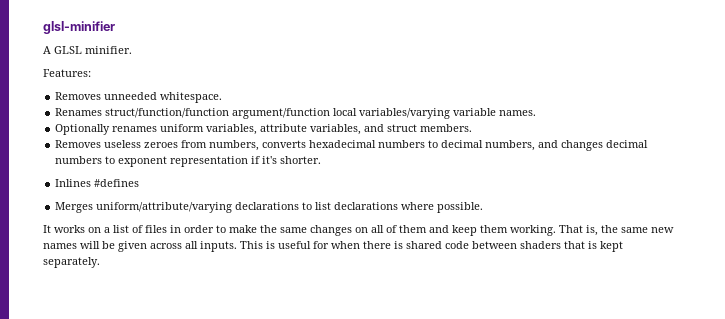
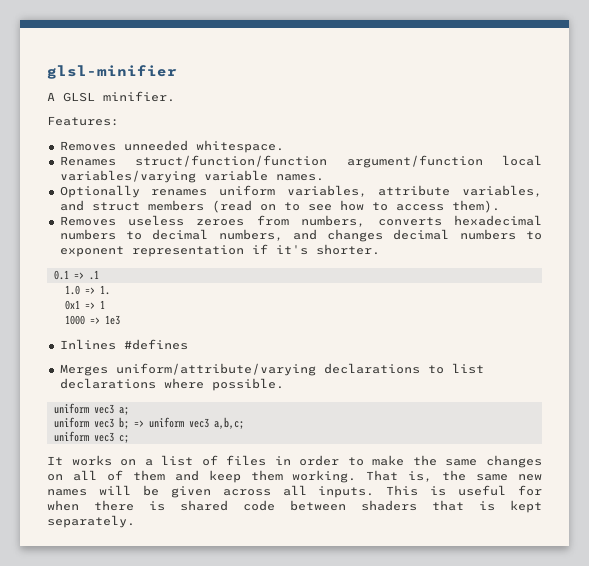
[420,124,473,132] members. -> [147,200,500,213] members (read on to see how to access them).
(322, 160) none -> [53,270,99,280] [64,285,110,295] [64,300,105,310] [64,315,120,325] // 0.1 => .1 // 1.0 => 1. // 0x1 => 1 // 1000 => 1e3
(484, 207) none -> [53,403,129,415] [53,417,244,429] [53,431,129,443] // uniform vec3 a; // uniform vec3 b; => uniform vec3 a,b,c; // uniform vec3 c;

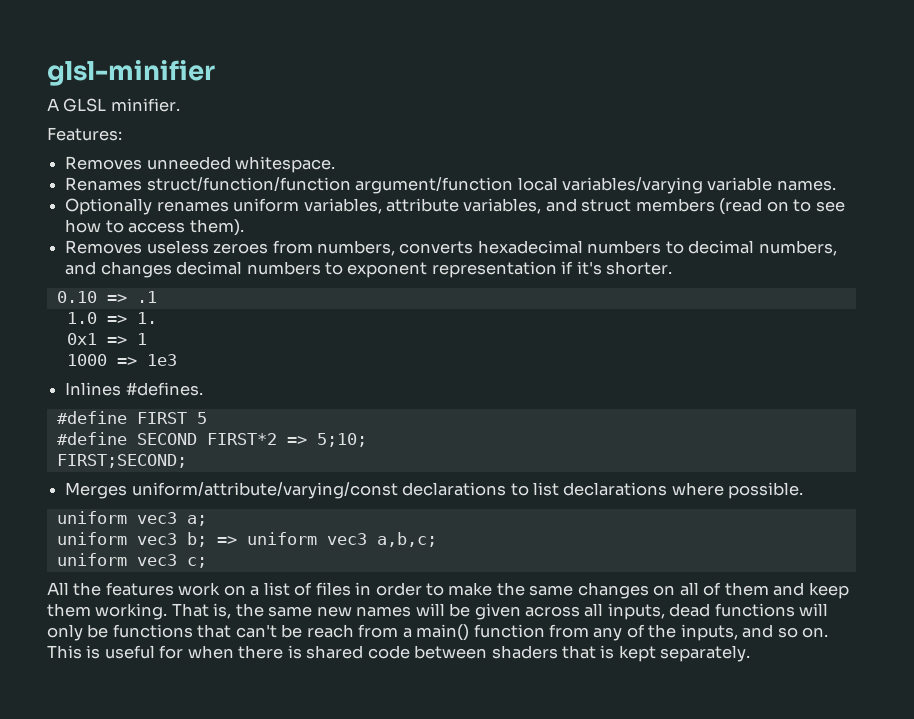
[53,270,69,280] 0.1 -> [56,291,97,303] 0.10
[123,339,188,350] #defines -> [125,382,203,396] [56,411,207,424] [56,432,367,447] [56,454,187,468] #defines. // #define FIRST 5 // #define SECOND FIRST*2 => 5;10; // FIRST;SECOND;
[115,363,316,376] uniform/attribute/varying -> [131,482,398,499] uniform/attribute/varying/const
[47,455,112,466] It works -> [47,582,221,596] All the features work
[318,486,375,498] inputs. -> [607,603,829,620] [47,624,829,641] inputs, dead functions will only be functions that can't be reach from a main() function from any of the inputs, and so on.

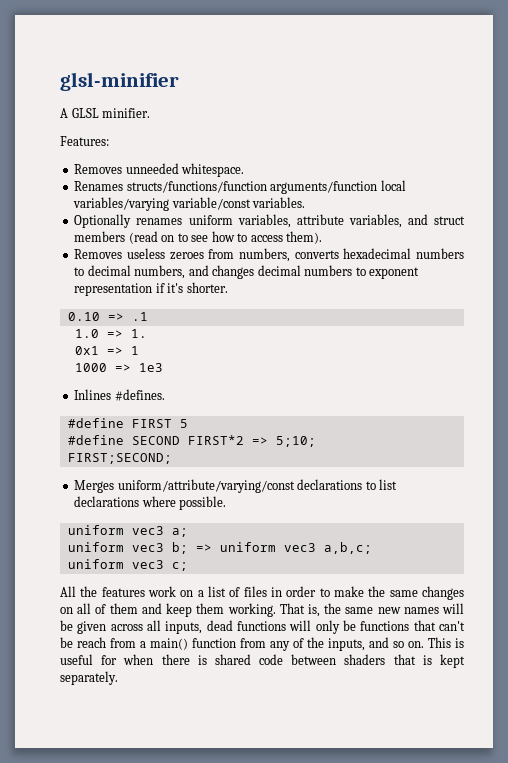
[146,177,836,194] struct/function/function argument/function local variables/varying variable names. -> [126,180,406,194] [73,197,306,211] structs/functions/function arguments/function local variables/varying variable/const variables.

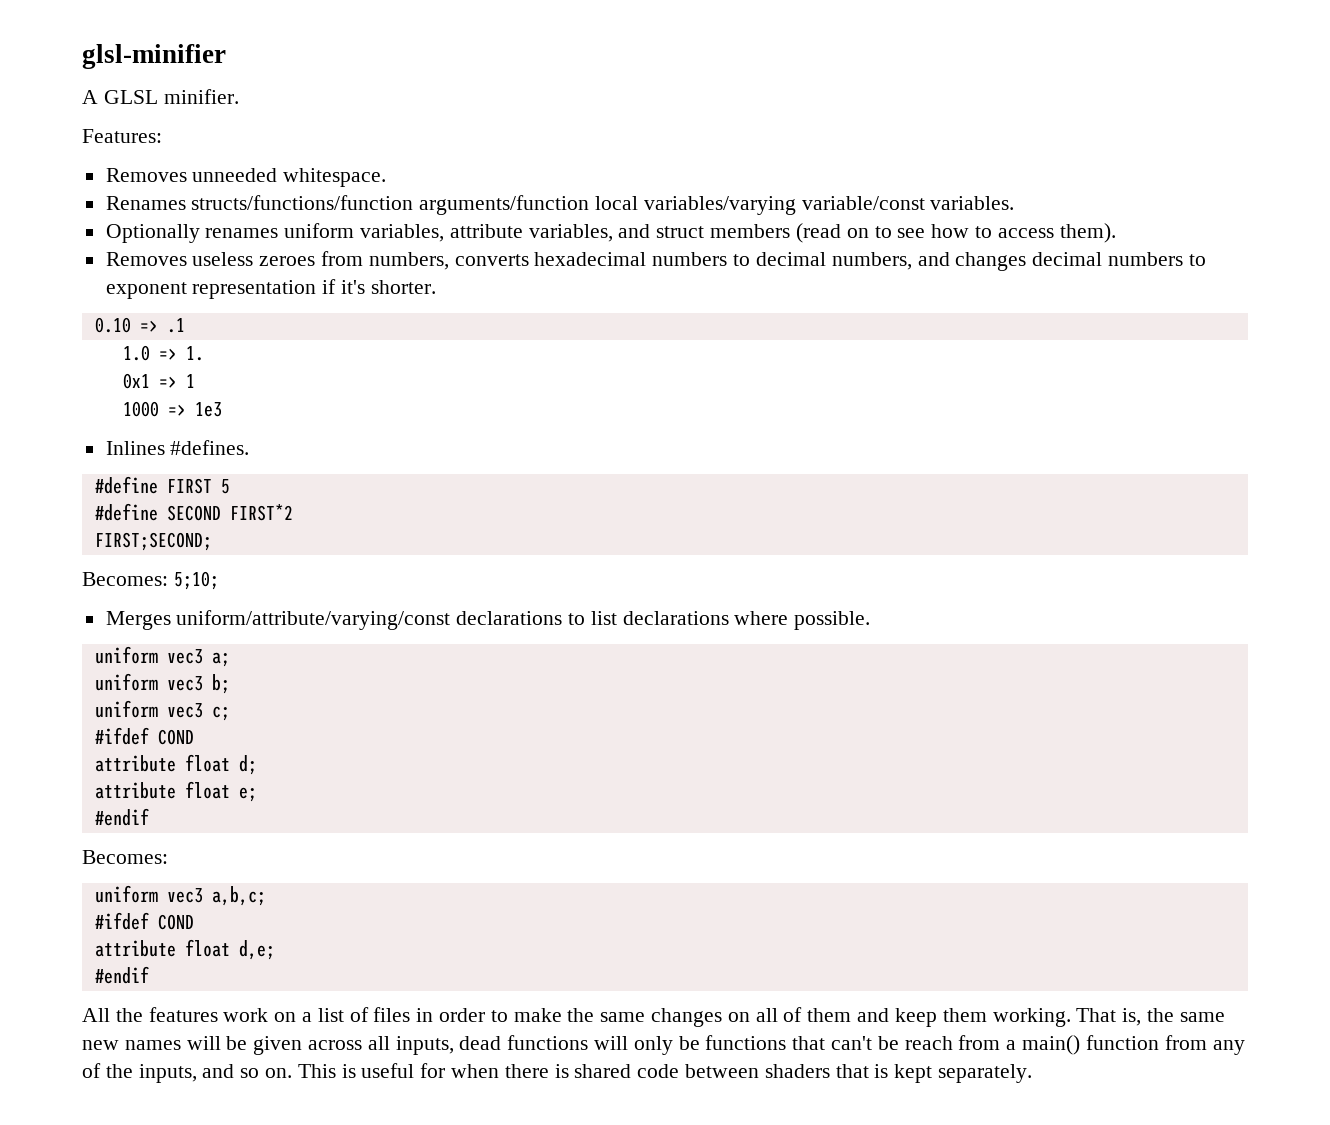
[251,436,316,447] => 5;10; -> (293, 512) none
(172, 458) none -> [82,571,219,590] // Becomes: 5;10;
[195,542,372,554] [67,559,188,571] => uniform vec3 a,b,c; // uniform vec3 c; -> [94,700,230,721] [94,727,194,745] [94,754,257,775] [94,781,257,802] [94,808,149,826] [82,850,168,864] [94,885,266,906] [94,912,194,930] [94,939,275,960] [94,966,149,984] // uniform vec3 c; // #ifdef COND // attribute float d; // attribute float e; // #endif // Becomes: // uniform vec3 a,b,c; // #ifdef COND // attribute float d,e; // #endif

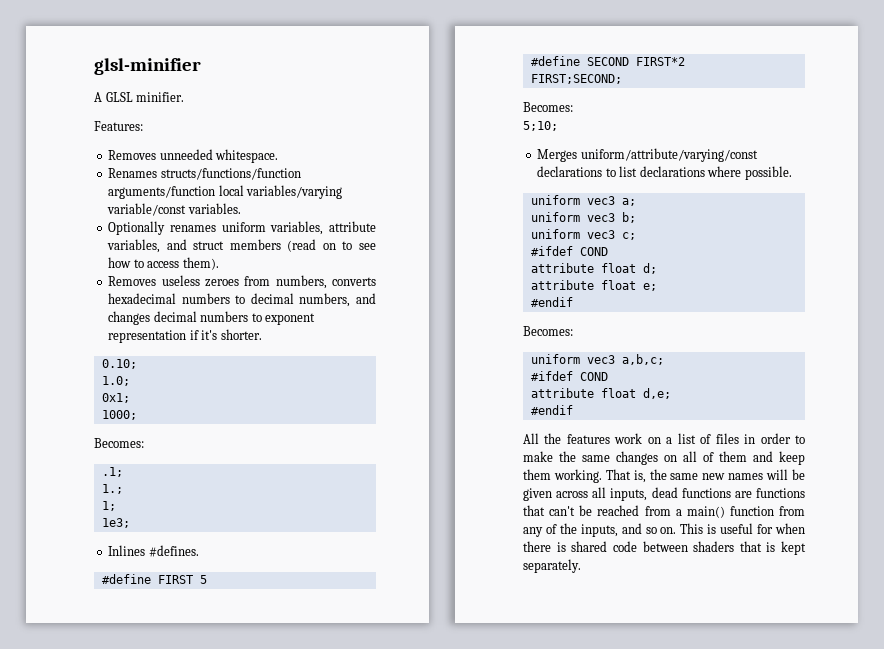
[94,317,185,333] [123,345,205,361] [123,373,196,389] [123,401,223,417] 0.10 => .1 // 1.0 => 1. // 0x1 => 1 // 1000 => 1e3 -> [101,359,137,369] [101,376,130,386] [101,393,130,403] [101,410,137,420] [94,438,144,448] [101,467,123,477] [101,484,123,494] [101,501,116,511] [101,518,130,528] 0.10; // 1.0; // 0x1; // 1000; // Becomes: // .1; // 1.; // 1; // 1e3;
(168, 579) none -> (573, 107) //
[594,1036,700,1055] will only be -> [734,491,752,498] are
[904,1036,953,1050] reach -> [597,505,640,516] reached

